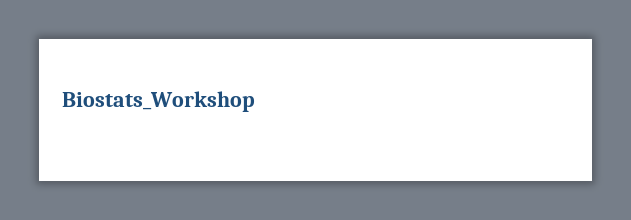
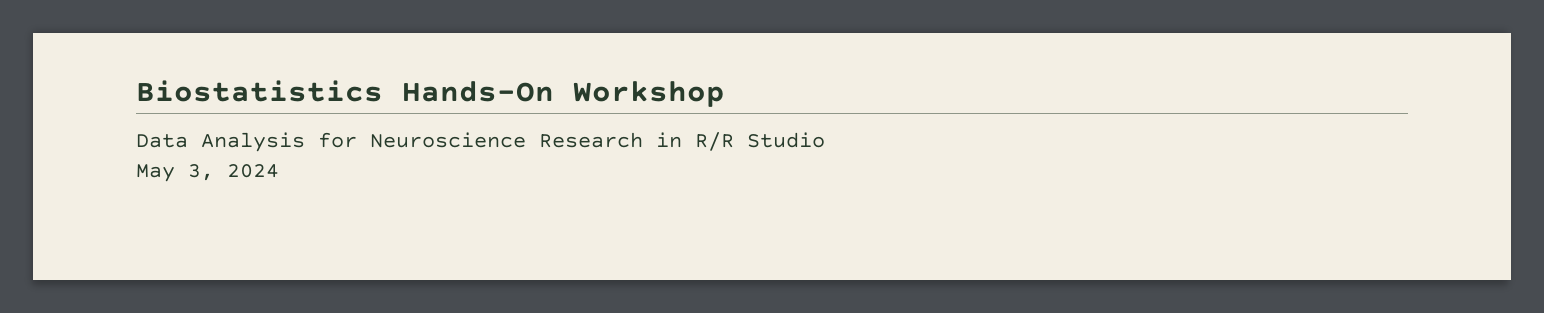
[62,91,255,112] Biostats_Workshop -> [136,80,725,107] [136,132,825,152] [136,164,279,182] Biostatistics Hands-On Workshop // Data Analysis for Neuroscience Research in R/R Studio // May 3, 2024

